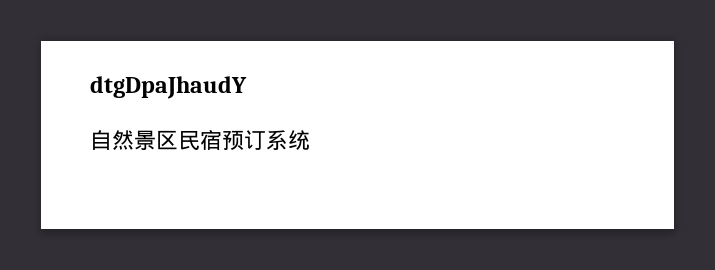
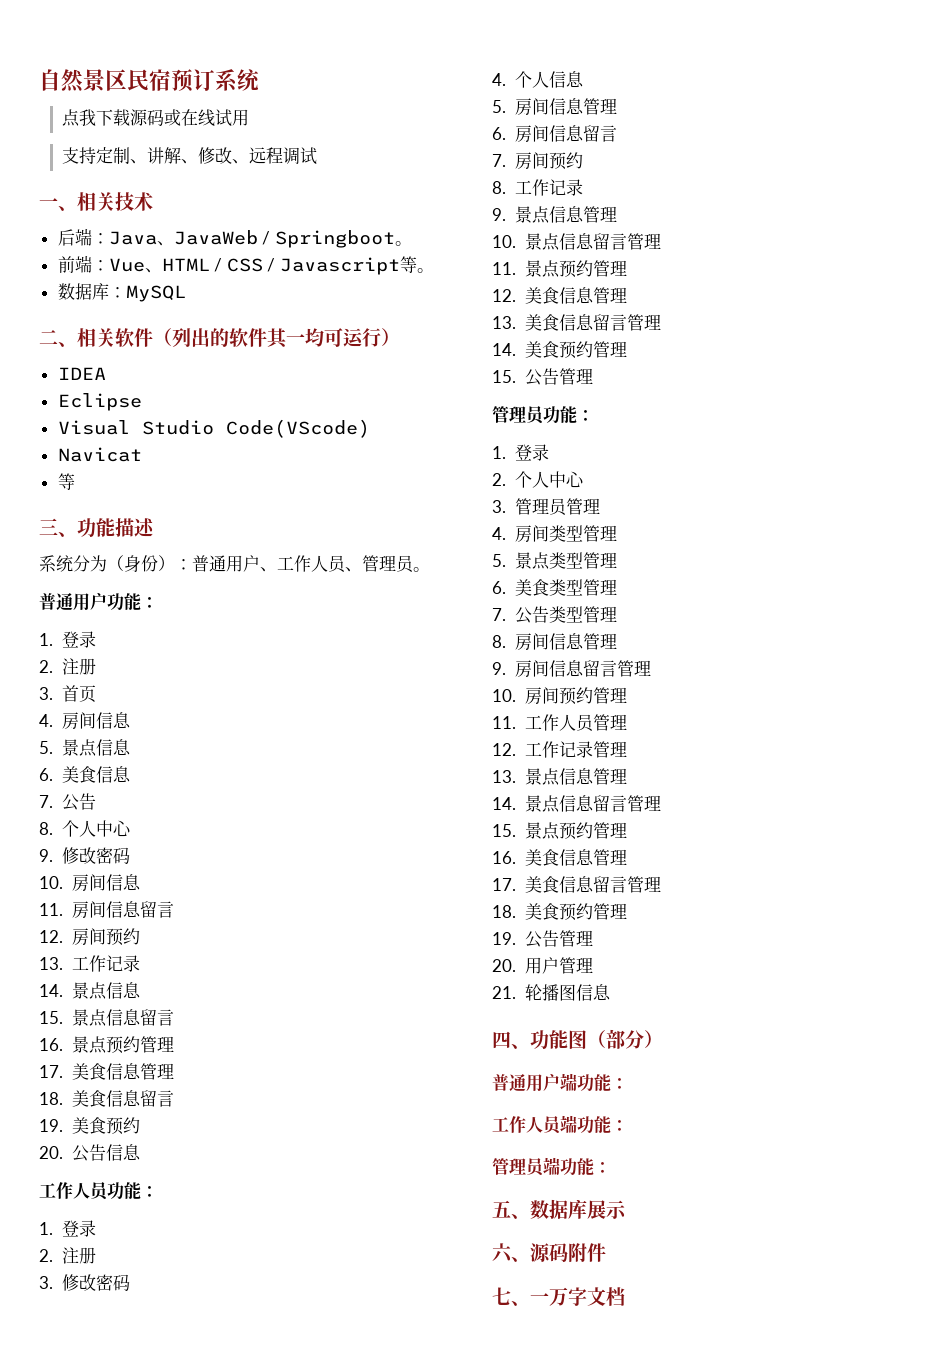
[90,76,247,99] dtgDpaJhaudY // -> (39, 80) none
(310, 140) none -> [62,109,250,127] [62,147,318,165] [39,192,153,211] [57,228,412,248] [57,255,435,275] [57,283,186,302] [39,328,400,349] [57,367,106,380] [57,393,142,411] [57,419,370,438] [57,447,142,462] [57,473,75,490] [39,518,155,537] [39,555,430,573] [39,592,158,611] [39,631,97,648] [39,658,97,675] [39,685,97,703] [39,712,132,730] [39,739,132,757] [39,766,132,783] [39,793,97,811] [39,820,132,837] [39,847,131,864] [39,874,141,892] [39,901,174,919] [39,928,140,946] [39,955,140,972] [39,982,141,1000] [39,1009,174,1027] [39,1036,174,1054] [39,1063,174,1080] [39,1090,174,1107] [39,1117,140,1135] [39,1144,141,1162] [39,1182,158,1201] [39,1220,97,1237] [39,1247,97,1264] [39,1274,131,1291] [492,71,585,88] [492,98,618,116] [492,125,618,143] [492,152,584,170] [492,179,584,196] [492,206,618,224] [492,233,661,251] [492,260,627,278] [492,287,627,304] [492,314,661,331] [492,341,627,359] [492,368,593,386] [492,406,594,425] [492,444,550,461] [492,471,585,488] [492,498,601,516] [492,525,618,543] [492,552,618,570] [492,579,618,596] [492,606,618,624] [492,633,618,651] [492,660,652,678] [492,687,627,705] [492,714,627,732] [492,741,627,758] [492,768,627,786] [492,795,661,813] [492,822,627,840] [492,849,627,866] [492,876,661,893] [492,903,627,921] [492,930,593,948] [492,957,593,974] [492,984,611,1001] [492,1029,663,1049] [492,1073,628,1092] [492,1115,628,1135] [492,1157,611,1177] [492,1199,627,1219] [492,1243,606,1263] [492,1287,625,1306] // 点我下载源码或在线试用 // 支持定制、讲解、修改、远程调试 // 一、相关技术 // 后端：Java、JavaWeb / Springboot。 // 前端：Vue、HTML / CSS / Javascript等。 // 数据库：MySQL // 二、相关软件（列出的软件其一均可运行） // IDEA // Eclipse // Visual Studio Code(VScode) // Navicat // 等 // 三、功能描述 // 系统分为（身份）：普通用户、工作人员、管理员。 // 普通用户功能： // 1.登录 // 2.注册 // 3.首页 // 4.房间信息 // 5.景点信息 // 6.美食信息 // 7.公告 // 8.个人中心 // 9.修改密码 // 10.房间信息 // 11.房间信息留言 // 12.房间预约 // 13.工作记录 // 14.景点信息 // 15.景点信息留言 // 16.景点预约管理 // 17.美食信息管理 // 18.美食信息留言 // 19.美食预约 // 20.公告信息 // 工作人员功能： // 1.登录 // 2.注册 // 3.修改密码 // 4.个人信息 // 5.房间信息管理 // 6.房间信息留言 // 7.房间预约 // 8.工作记录 // 9.景点信息管理 // 10.景点信息留言管理 // 11.景点预约管理 // 12.美食信息管理 // 13.美食信息留言管理 // 14.美食预约管理 // 15.公告管理 // 管理员功能： // 1.登录 // 2.个人中心 // 3.管理员管理 // 4.房间类型管理 // 5.景点类型管理 // 6.美食类型管理 // 7.公告类型管理 // 8.房间信息管理 // 9.房间信息留言管理 // 10.房间预约管理 // 11.工作人员管理 // 12.工作记录管理 // 13.景点信息管理 // 14.景点信息留言管理 // 15.景点预约管理 // 16.美食信息管理 // 17.美食信息留言管理 // 18.美食预约管理 // 19.公告管理 // 20.用户管理 // 21.轮播图信息 // 四、功能图（部分） // 普通用户端功能： // 工作人员端功能： // 管理员端功能： // 五、数据库展示 // 六、源码附件 // 七、一万字文档

